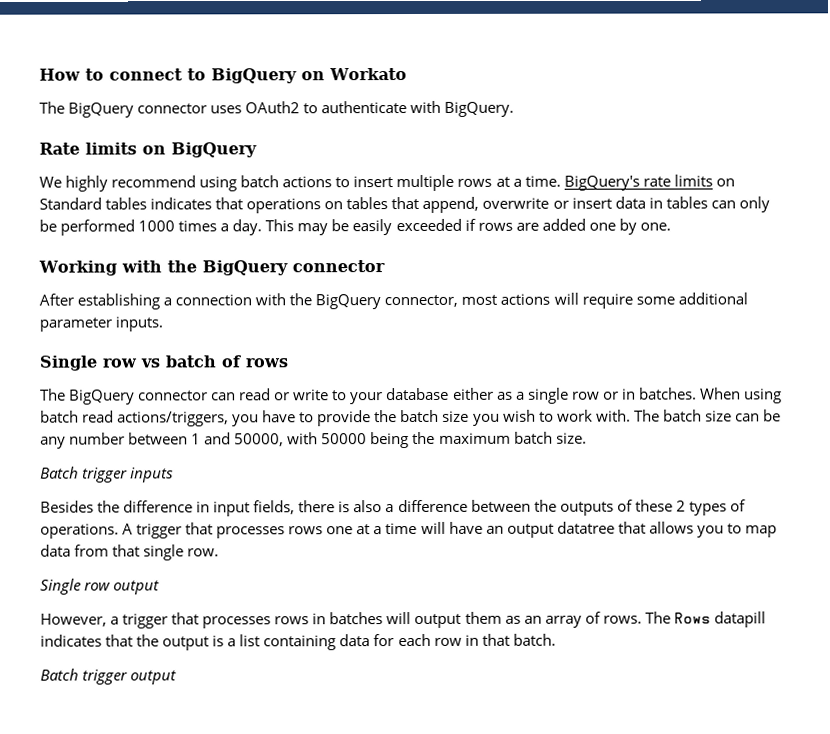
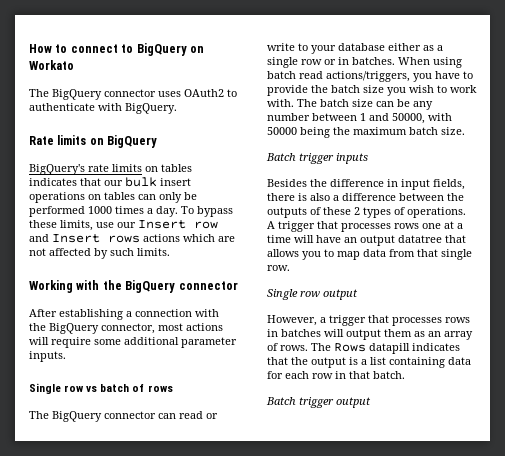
[39,174,561,192] We highly recommend using batch actions to insert multiple rows at a time. -> (158, 141) none
[39,197,102,210] Standard -> (158, 169) none
[246,196,663,214] operations on tables that append, overwrite or insert data in -> [104,177,191,187] [29,192,101,203] our bulk insert operations on
[265,218,671,236] This may be easily exceeded if rows are added one by one. -> [181,206,233,217] [29,220,218,231] [29,234,235,243] [29,248,170,259] To bypass these limits, use our Insert row and Insert rows actions which are not affected by such limits.

